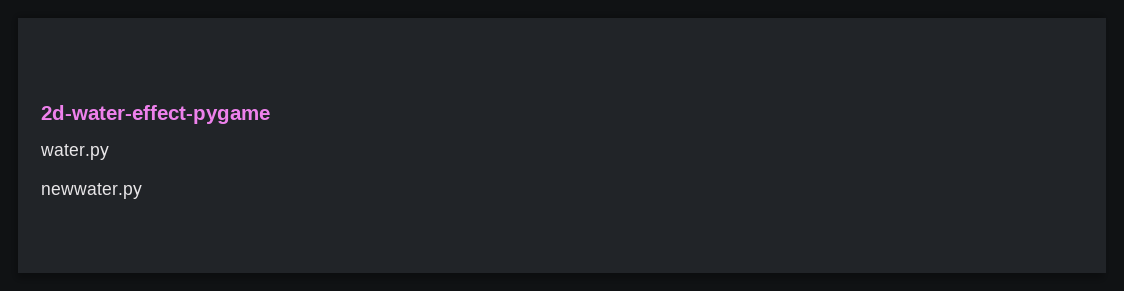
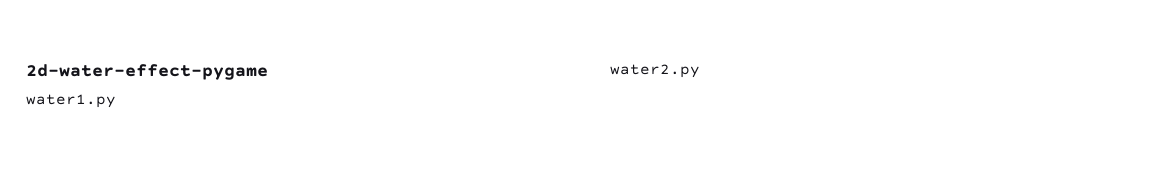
[40,144,109,160] [41,183,142,199] water.py // newwater.py -> [26,94,116,108] [610,64,700,78] water1.py // water2.py

